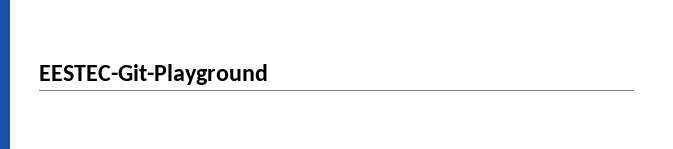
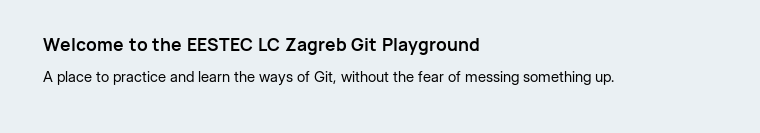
[39,64,268,85] EESTEC-Git-Playground -> [43,38,481,55] [43,71,614,86] Welcome to the EESTEC LC Zagreb Git Playground // A place to practice and learn the ways of Git, without the fear of messing something up.

